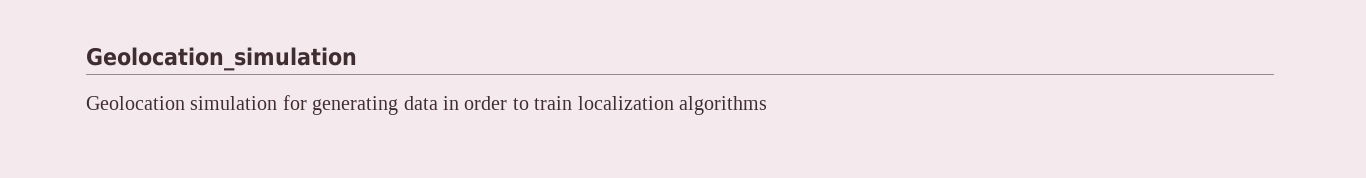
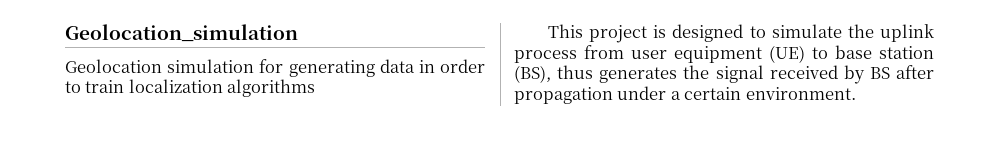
(767, 105) none -> [548,24,934,43] [514,45,934,63] [514,65,934,84] [514,86,856,104] // This project is designed to simulate the uplink process from user equipment (UE) to base station (BS), thus generates the signal received by BS after propagation under a certain environment.

